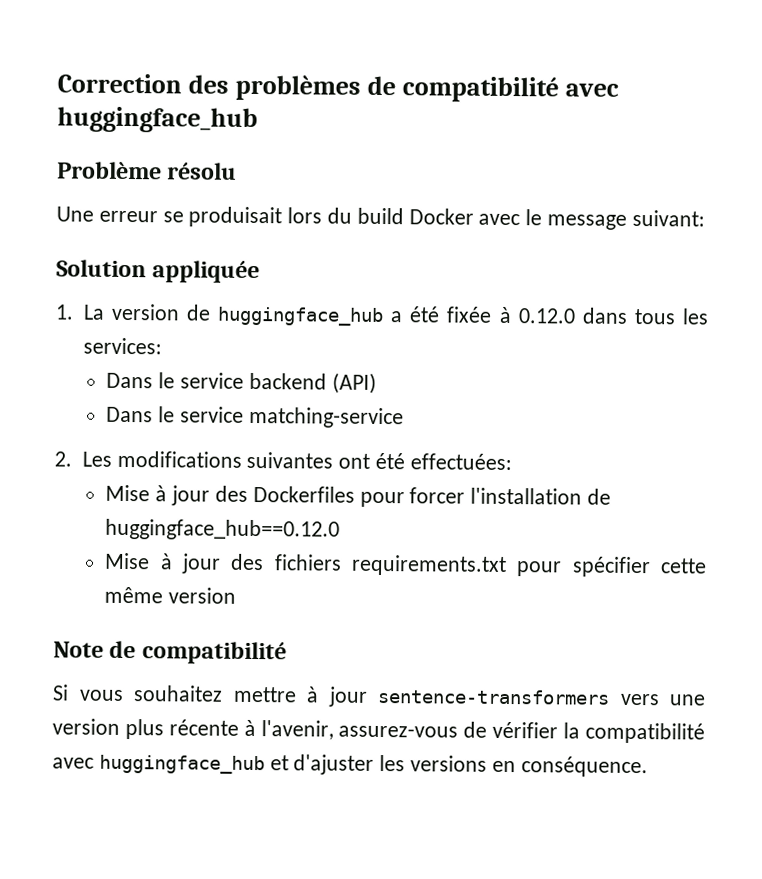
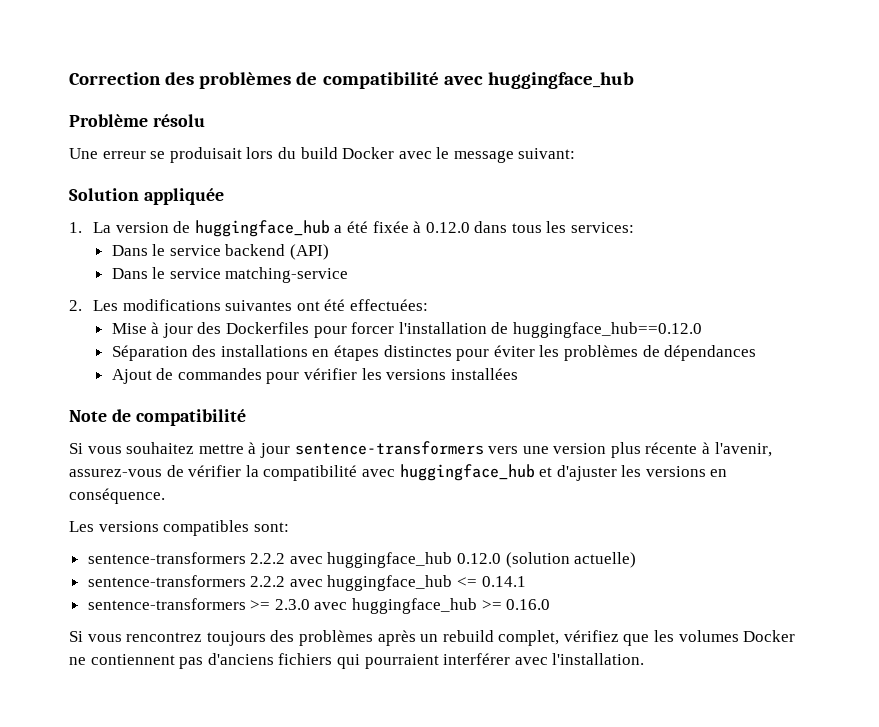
[104,552,707,578] [104,586,237,604] Mise à jour des fichiers requirements.txt pour spécifier cette même version -> [111,345,757,361] [111,368,518,384] Séparation des installations en étapes distinctes pour éviter les problèmes de dépendances // Ajout de commandes pour vérifier les versions installées
(648, 767) none -> [69,520,289,536] [87,552,637,568] [87,575,526,591] [87,598,551,614] [69,630,796,646] [69,653,645,669] // Les versions compatibles sont: // sentence-transformers 2.2.2 avec huggingface_hub 0.12.0 (solution actuelle) // sentence-transformers 2.2.2 avec huggingface_hub <= 0.14.1 // sentence-transformers >= 2.3.0 avec huggingface_hub >= 0.16.0 // Si vous rencontrez toujours des problèmes après un rebuild complet, vérifiez que les volumes Docker ne contiennent pas d'anciens fichiers qui pourraient interférer avec l'installation.

